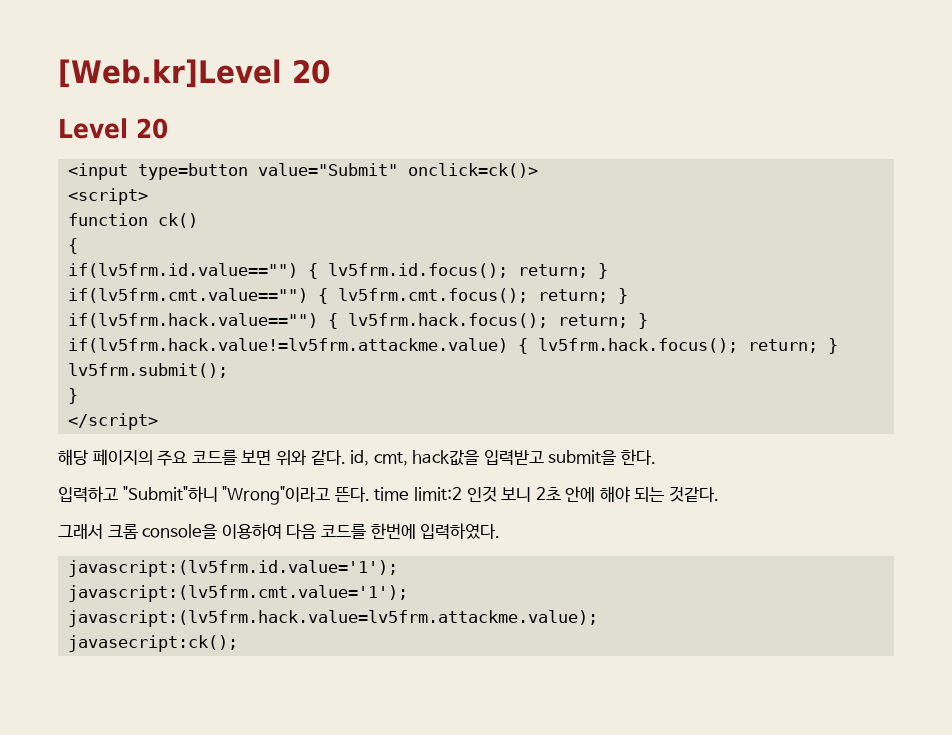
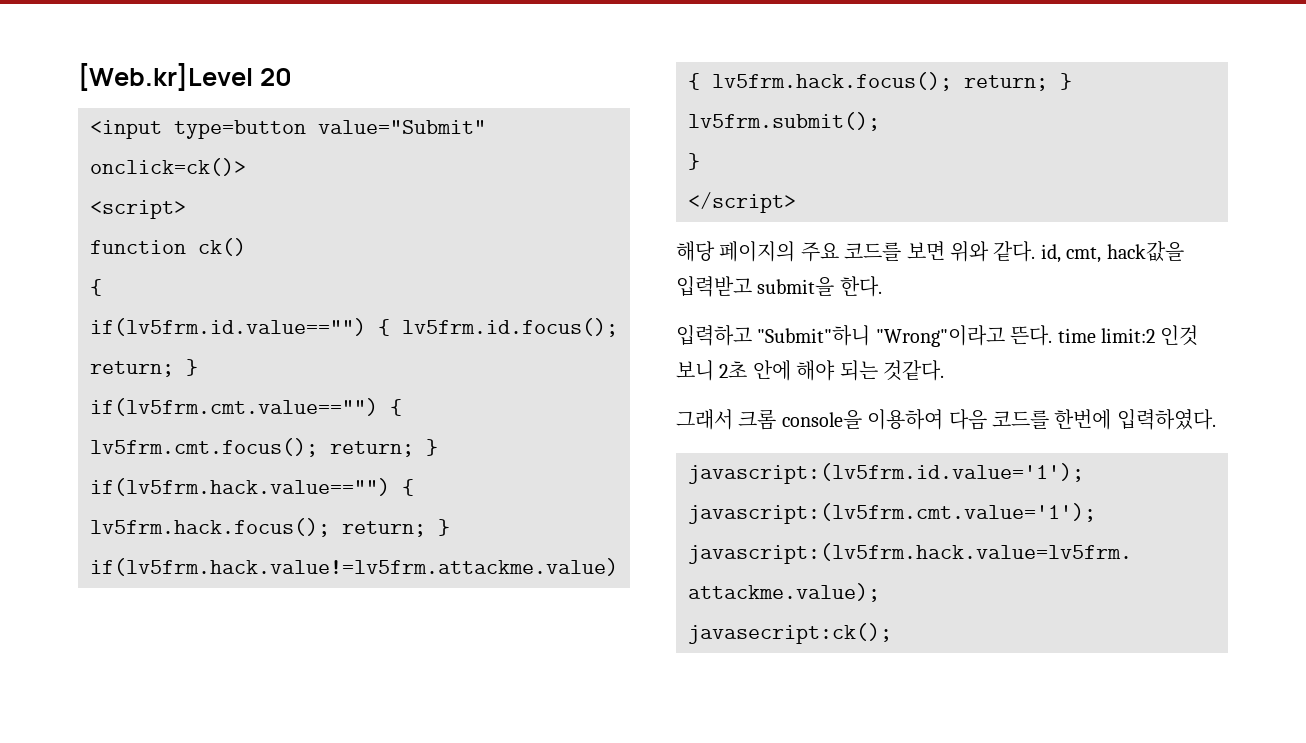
[58,118,168,139] // Level 20 -> (292, 77) none

